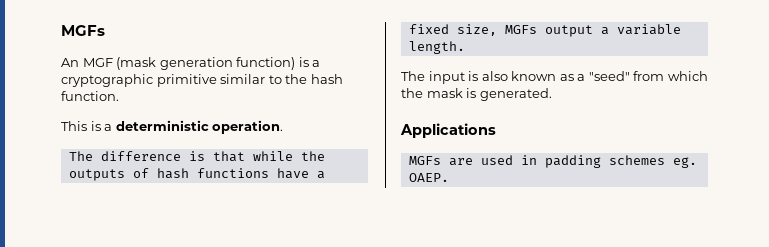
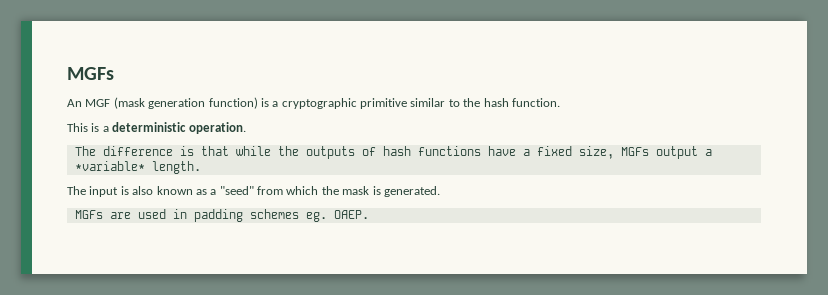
[616,24,681,35] variable -> [74,161,145,171] *variable*
[400,123,496,138] // Applications -> (440, 191) none

